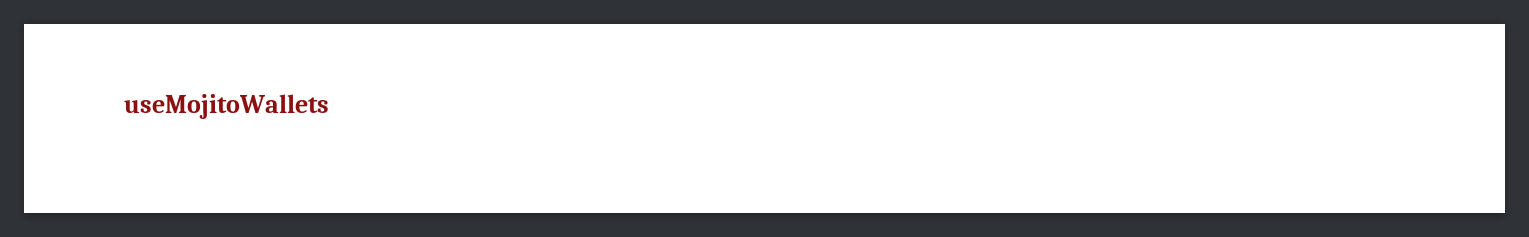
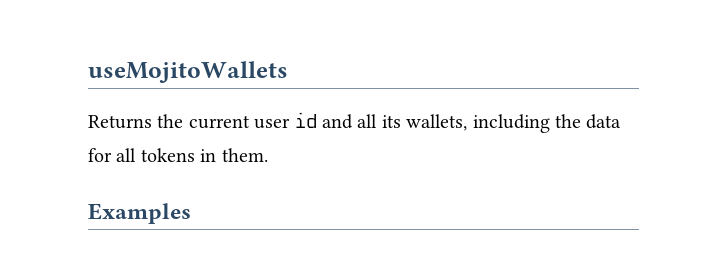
(329, 106) none -> [88,112,622,133] [88,148,268,162] [88,203,191,224] // Returns the current user id and all its wallets, including the data for all tokens in them. // Examples

